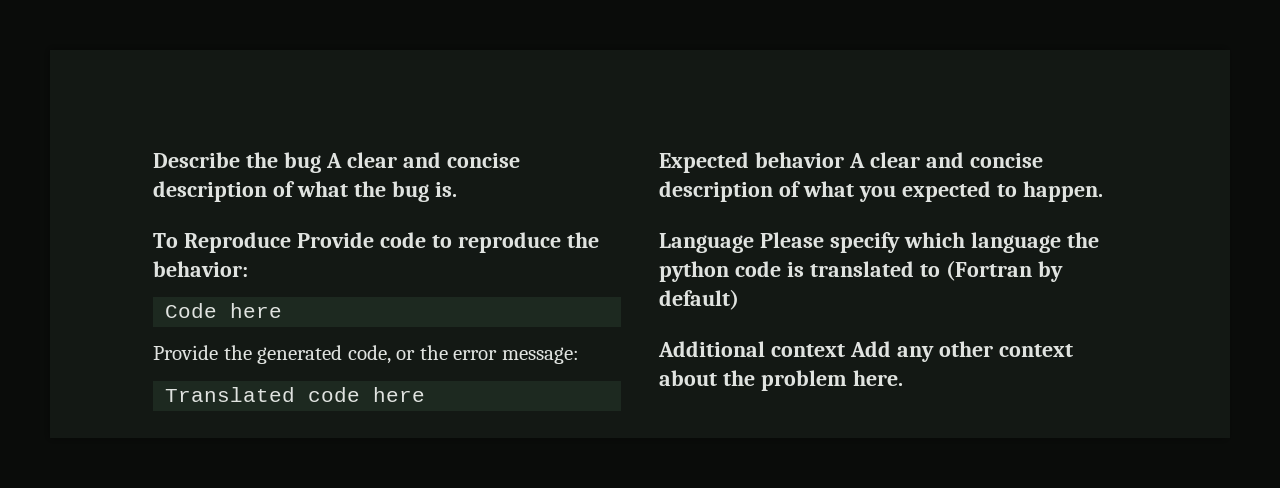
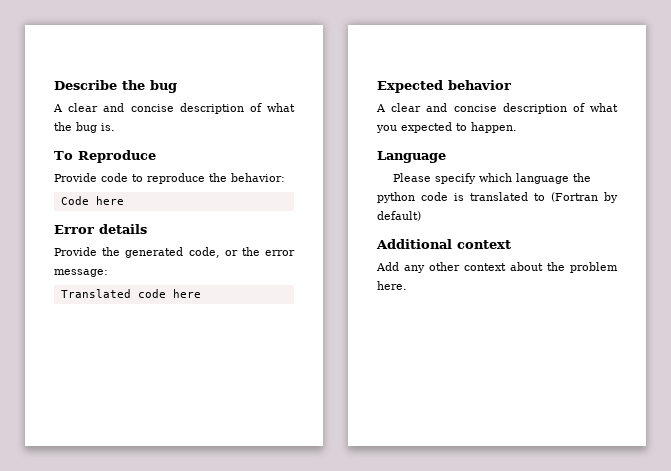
(321, 162) none -> (177, 86) //
(291, 242) none -> (156, 156) //
(283, 310) none -> [54,224,147,234] // Error details
(844, 160) none -> (511, 85) //
(754, 243) none -> (446, 157) //
(845, 350) none -> (511, 244) //

